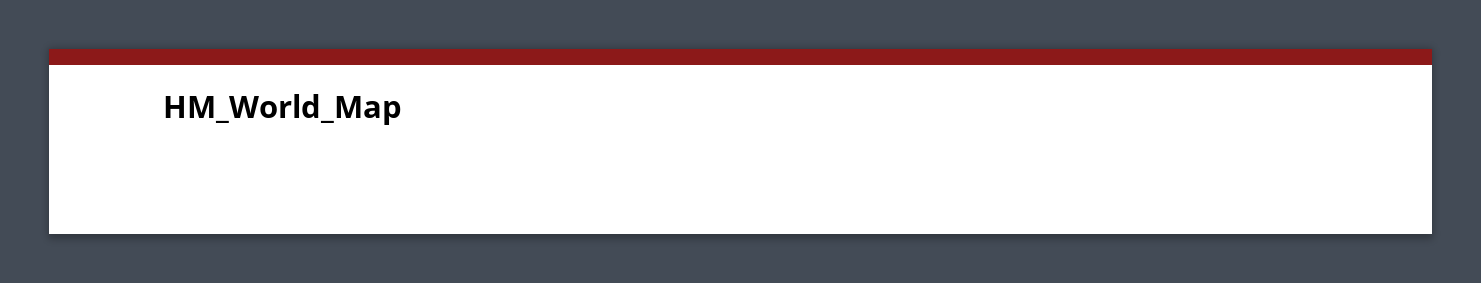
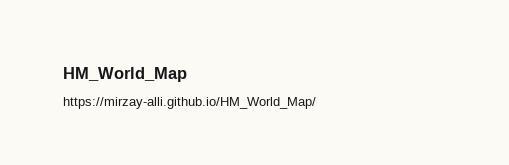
(402, 109) none -> [63,97,316,109] // https://mirzay-alli.github.io/HM_World_Map/

